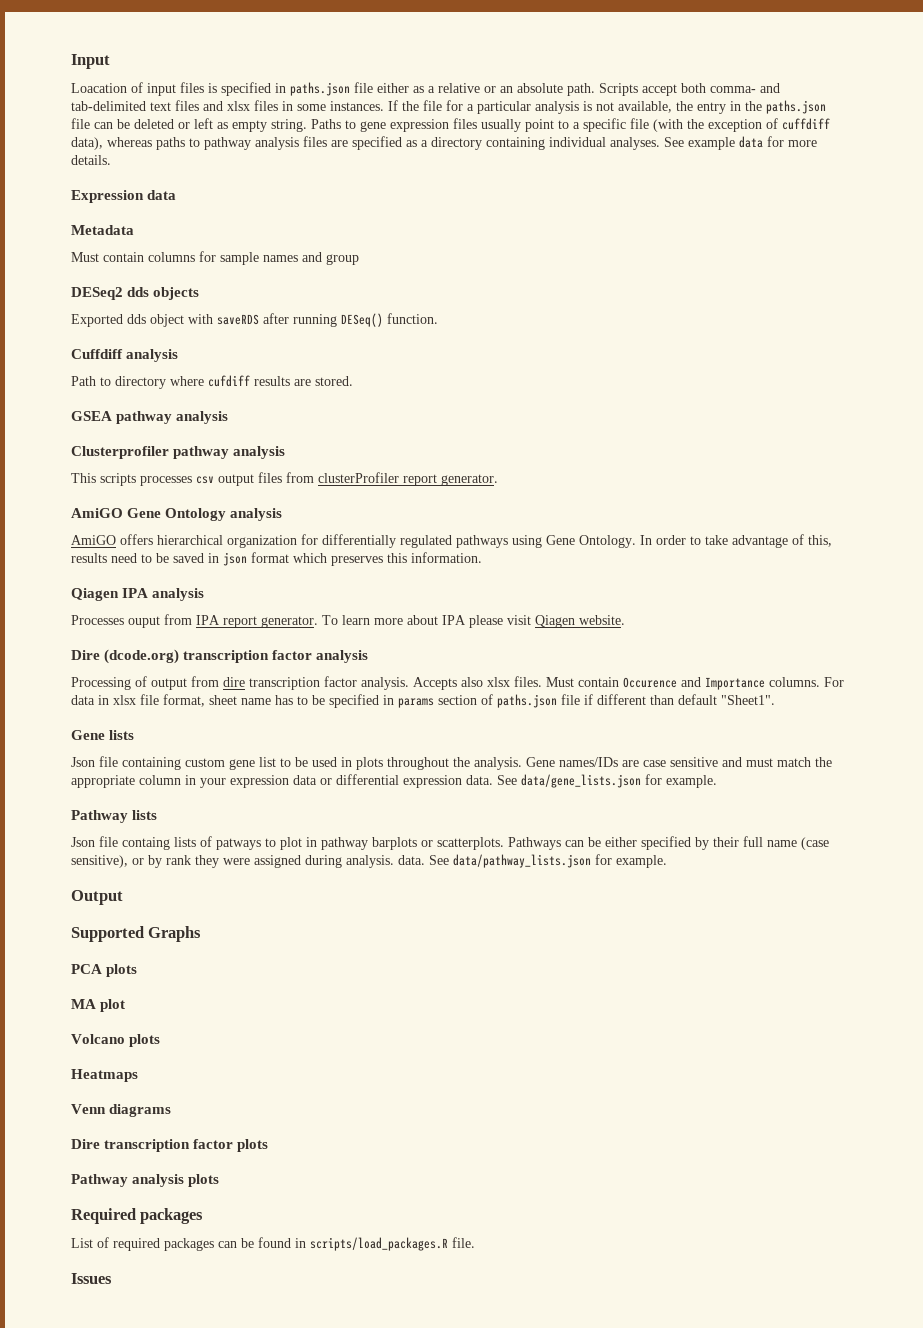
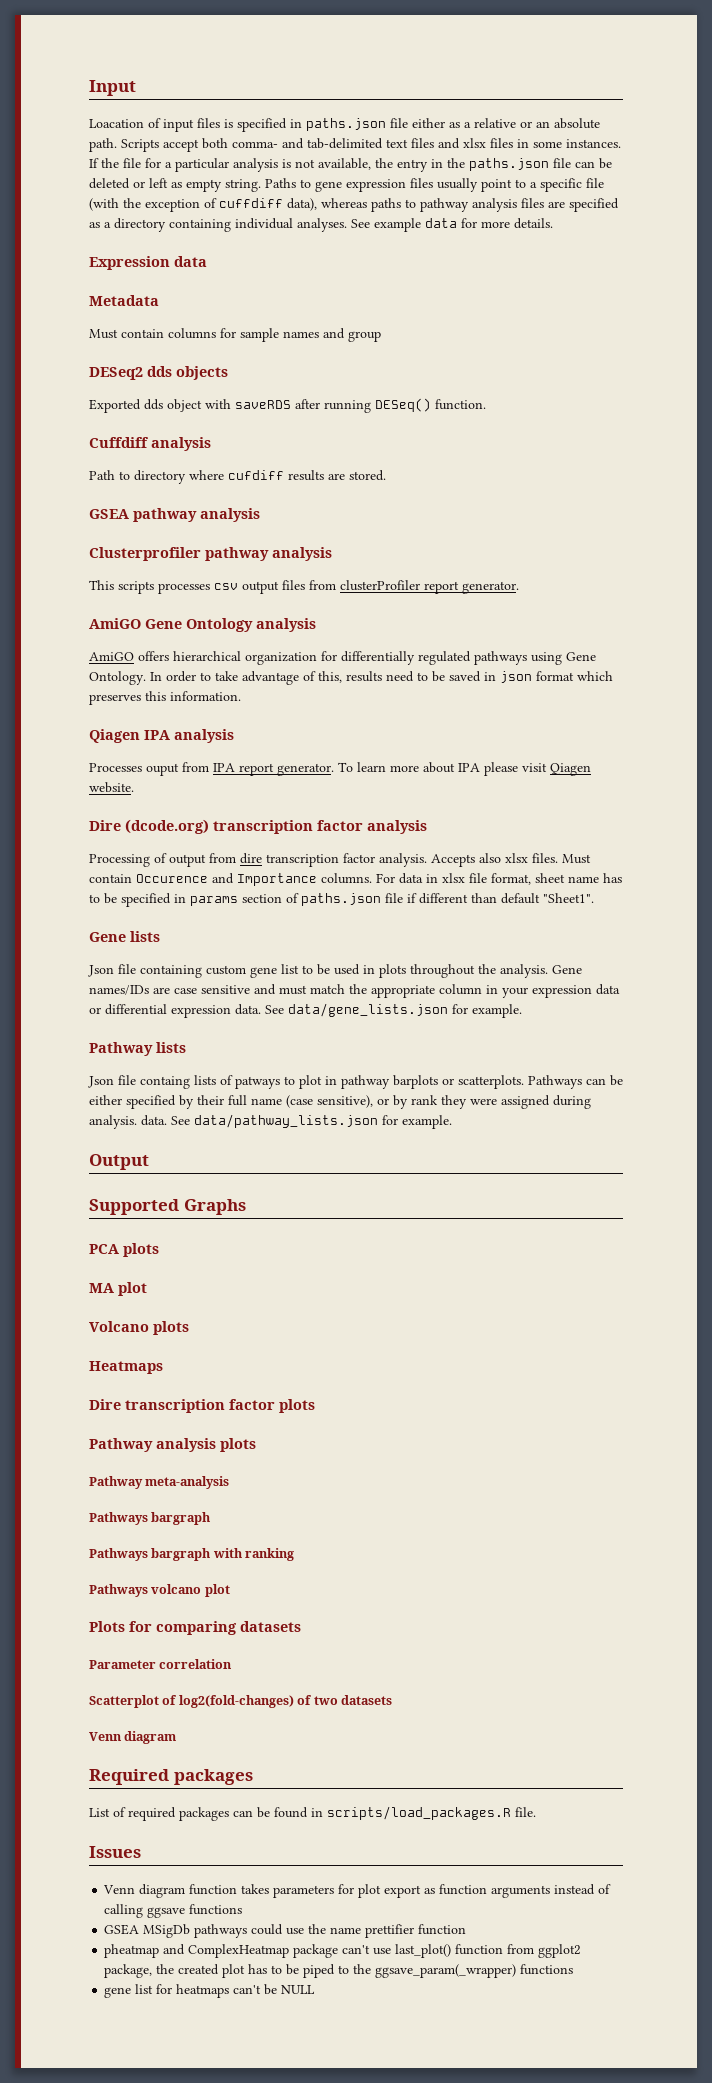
[71,1104,172,1117] // Venn diagrams -> (163, 1367) none
(220, 1180) none -> [89,1476,230,1489] [89,1512,212,1525] [89,1548,295,1561] [89,1584,230,1597] [89,1621,301,1635] [89,1659,233,1669] [89,1695,392,1708] [89,1731,177,1744] // Pathway meta-analysis // Pathways bargraph // Pathways bargraph with ranking // Pathways volcano plot // Plots for comparing datasets // Parameter correlation // Scatterplot of log2(fold-changes) of two datasets // Venn diagram
(112, 1278) none -> [103,1884,612,1898] [104,1904,243,1918] [104,1924,467,1938] [104,1944,582,1958] [104,1964,574,1978] [104,1984,316,1998] // Venn diagram function takes parameters for plot export as function arguments instead of calling ggsave functions // GSEA MSigDb pathways could use the name prettifier function // pheatmap and ComplexHeatmap package can't use last_plot() function from ggplot2 package, the created plot has to be piped to the ggsave_param(_wrapper) functions // gene list for heatmaps can't be NULL

